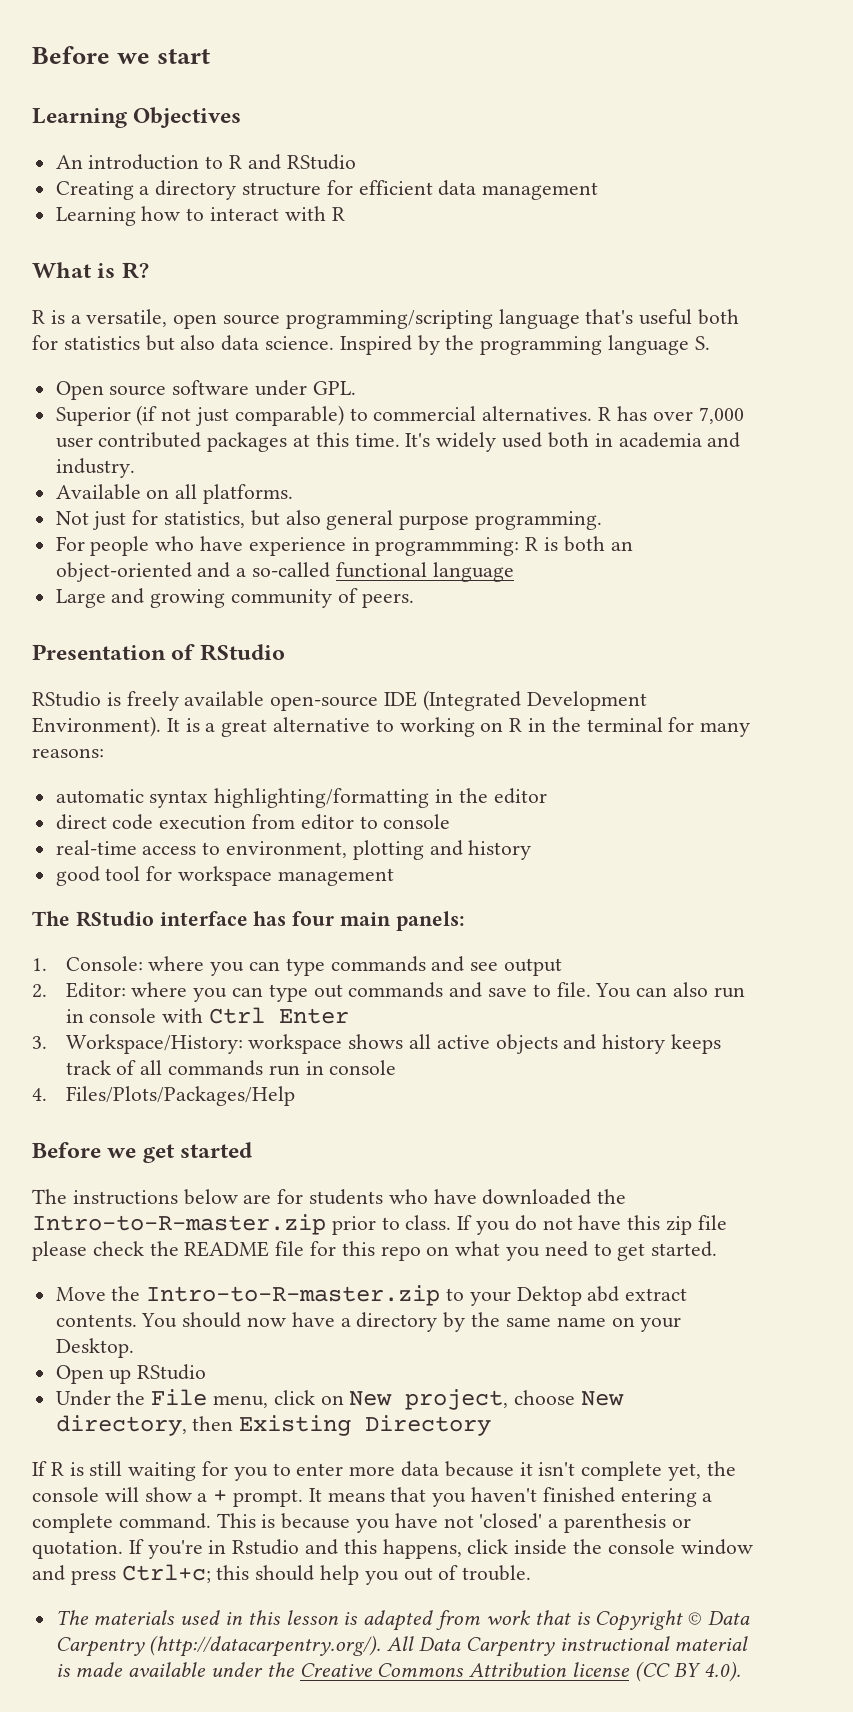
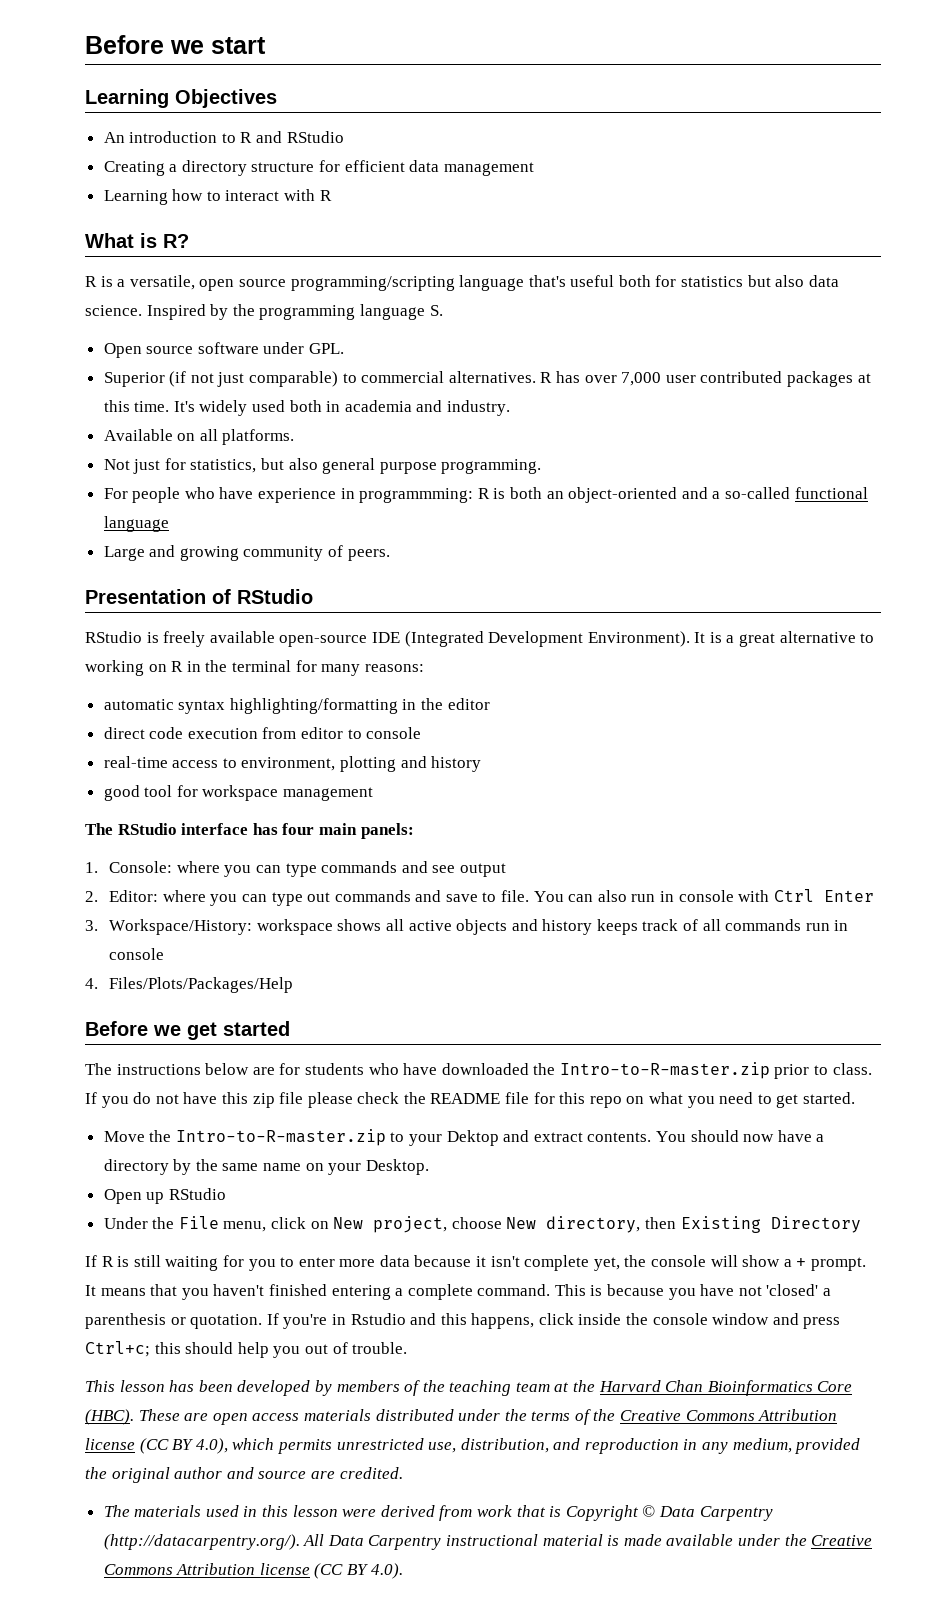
[587,1286,620,1302] abd -> [503,1130,530,1142] and
(532, 1573) none -> [85,1380,853,1396] [85,1409,838,1425] [85,1438,861,1454] [85,1467,403,1483] // This lesson has been developed by members of the teaching team at the Harvard Chan Bioinformatics Core (HBC). These are open access materials distributed under the terms of the Creative Commons Attribution license (CC BY 4.0), which permits unrestricted use, distribution, and reproduction in any medium, provided the original author and source are credited.
[343,1610,434,1631] is adapted -> [342,1505,435,1517] were derived

